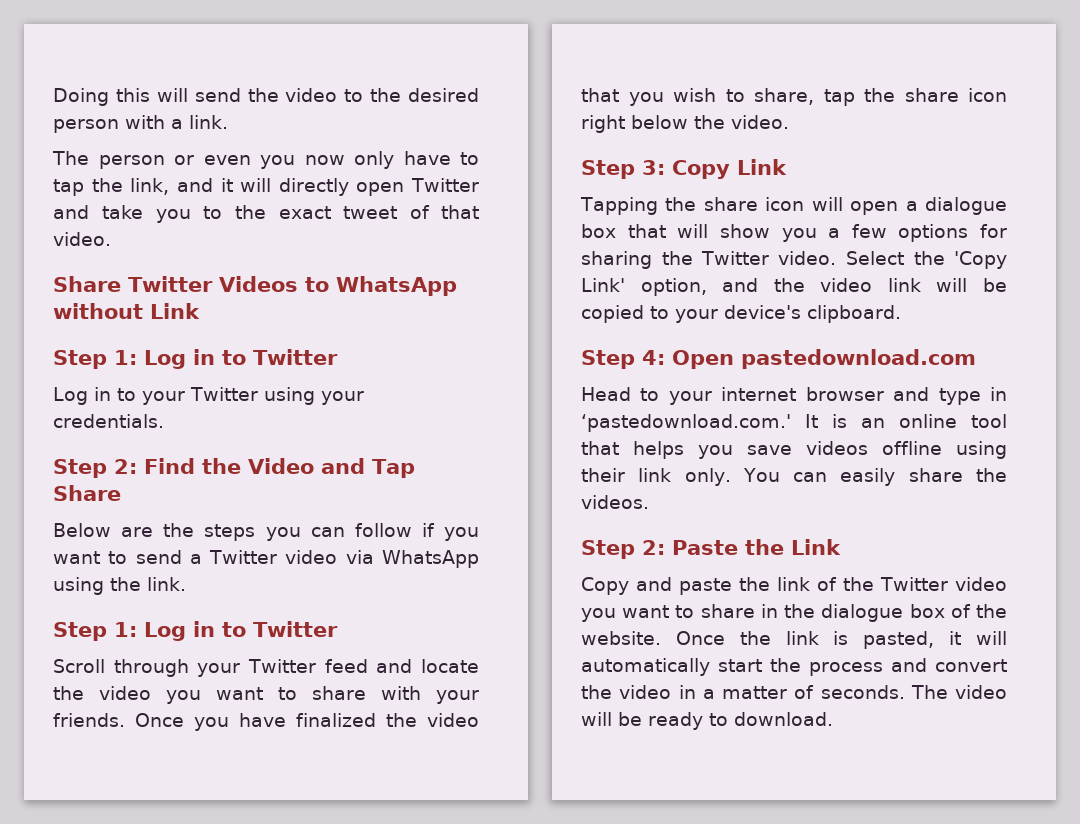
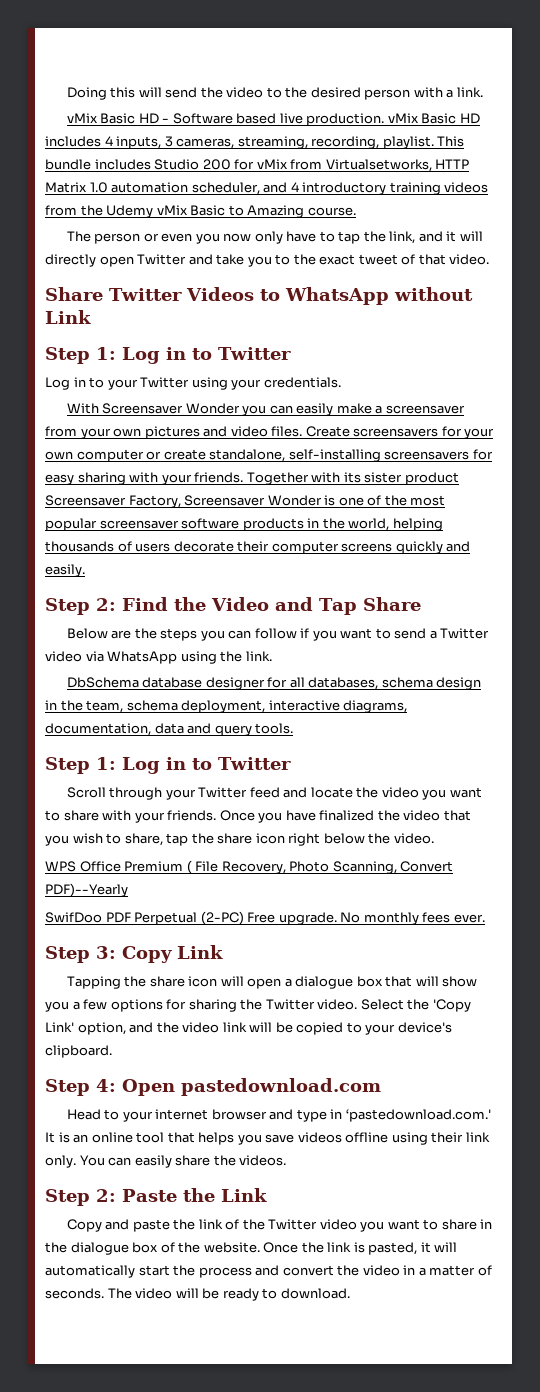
(228, 122) none -> [66,113,480,126] [45,136,465,149] [45,159,470,172] [45,182,489,195] [45,205,356,218] // vMix Basic HD - Software based live production. vMix Basic HD includes 4 inputs, 3 cameras, streaming, recording, playlist. This bundle includes Studio 200 for vMix from Virtualsetworks, HTTP Matrix 1.0 automation scheduler, and 4 introductory training videos from the Udemy vMix Basic to Amazing course.
(164, 421) none -> [66,403,465,416] [45,426,495,439] [45,449,493,462] [45,472,459,485] [45,495,446,508] [45,518,443,531] [45,541,471,554] [45,564,85,577] // With Screensaver Wonder you can easily make a screensaver from your own pictures and video files. Create screensavers for your own computer or create standalone, self-installing screensavers for easy sharing with your friends. Together with its sister product Screensaver Factory, Screensaver Wonder is one of the most popular screensaver software products in the world, helping thousands of users decorate their computer screens quickly and easily.
(186, 584) none -> [66,677,482,690] [45,700,408,713] [45,723,294,736] // DbSchema database designer for all databases, schema design in the team, schema deployment, interactive diagrams, documentation, data and query tools.
(789, 122) none -> [45,860,454,874] [45,883,128,897] [45,911,485,925] // WPS Office Premium ( File Recovery, Photo Scanning, Convert PDF)--Yearly // SwifDoo PDF Perpetual (2-PC) Free upgrade. No monthly fees ever.

